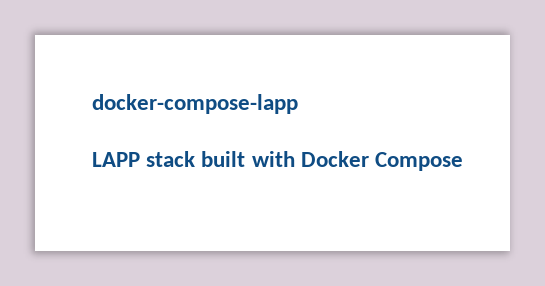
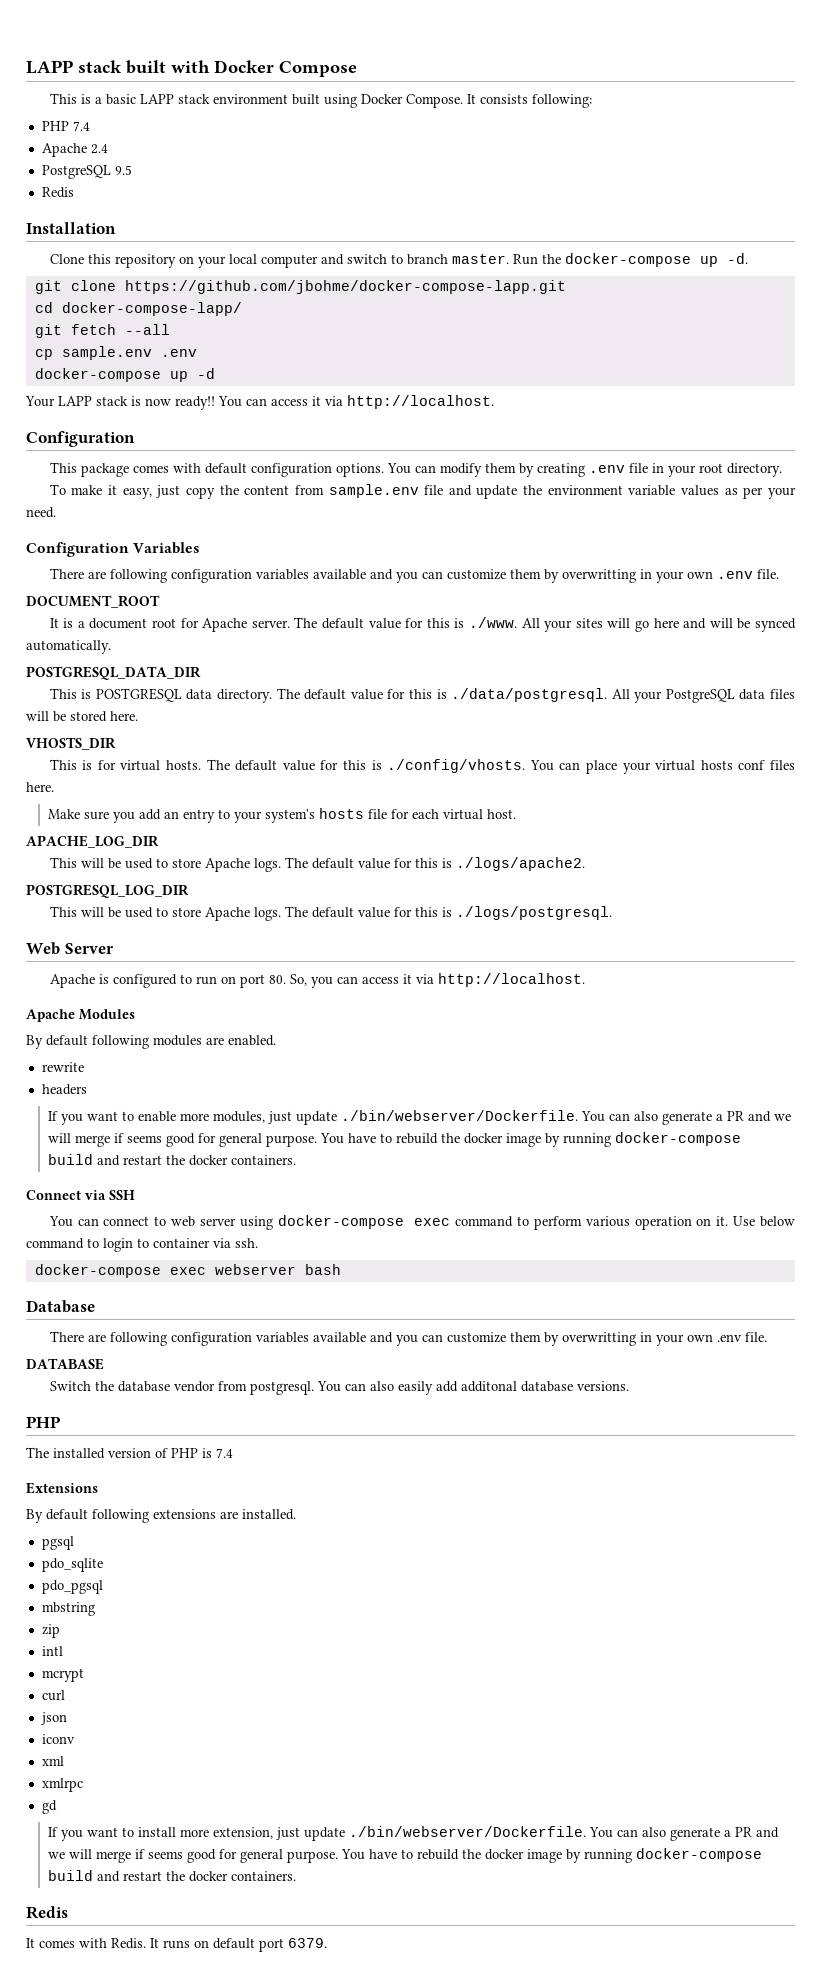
[92,94,298,114] docker-compose-lapp // -> (26, 67) none
(464, 161) none -> [49,93,592,108] [41,121,90,131] [41,143,108,157] [41,165,132,179] [41,187,74,198] [26,222,116,234] [49,253,748,268] [34,280,566,294] [34,302,242,316] [34,324,170,338] [34,346,197,360] [34,368,215,382] [25,395,494,410] [26,431,135,447] [49,462,782,477] [49,484,797,499] [26,507,56,518] [26,542,201,557] [49,568,779,583] [26,595,160,608] [49,617,796,632] [26,640,111,654] [26,666,201,680] [49,688,795,703] [26,711,138,722] [26,737,116,750] [49,759,795,774] [26,782,54,792] [48,808,517,823] [26,835,159,848] [49,857,585,872] [26,884,189,898] [49,906,612,921] [26,942,114,955] [49,973,585,988] [26,1009,135,1022] [26,1035,276,1049] [41,1062,84,1072] [41,1084,87,1095] [48,1110,792,1125] [48,1132,742,1147] [48,1154,297,1166] [26,1190,135,1200] [48,1215,796,1230] [26,1238,258,1252] [34,1264,341,1278] [26,1300,95,1313] [49,1331,767,1346] [26,1358,104,1370] [49,1381,629,1395] [26,1416,61,1428] [26,1447,233,1459] [26,1482,98,1494] [26,1509,296,1523] [41,1536,74,1550] [41,1558,103,1572] [41,1580,103,1594] [41,1602,95,1616] [41,1624,60,1638] [41,1646,63,1656] [41,1668,84,1682] [41,1690,65,1701] [40,1712,67,1725] [41,1734,75,1744] [41,1756,64,1766] [41,1778,83,1792] [41,1800,57,1814] [48,1826,780,1841] [48,1848,763,1863] [48,1870,297,1882] [26,1906,68,1919] [26,1938,327,1952] // This is a basic LAPP stack environment built using Docker Compose. It consists following: // PHP 7.4 // Apache 2.4 // PostgreSQL 9.5 // Redis // Installation // Clone this repository on your local computer and switch to branch master. Run the docker-compose up -d. // git clone https://github.com/jbohme/docker-compose-lapp.git // cd docker-compose-lapp/ // git fetch --all // cp sample.env .env // docker-compose up -d // Your LAPP stack is now ready!! You can access it via http://localhost. // Configuration // This package comes with default configuration options. You can modify them by creating .env file in your root directory. // To make it easy, just copy the content from sample.env file and update the environment variable values as per your need. // Configuration Variables // There are following configuration variables available and you can customize them by overwritting in your own .env file. // DOCUMENT_ROOT // It is a document root for Apache server. The default value for this is ./www. All your sites will go here and will be synced automatically. // POSTGRESQL_DATA_DIR // This is POSTGRESQL data directory. The default value for this is ./data/postgresql. All your PostgreSQL data files will be stored here. // VHOSTS_DIR // This is for virtual hosts. The default value for this is ./config/vhosts. You can place your virtual hosts conf files here. // Make sure you add an entry to your system's hosts file for each virtual host. // APACHE_LOG_DIR // This will be used to store Apache logs. The default value for this is ./logs/apache2. // POSTGRESQL_LOG_DIR // This will be used to store Apache logs. The default value for this is ./logs/postgresql. // Web Server // Apache is configured to run on port 80. So, you can access it via http://localhost. // Apache Modules // By default following modules are enabled. // rewrite // headers // If you want to enable more modules, just update ./bin/webserver/Dockerfile. You can also generate a PR and we will merge if seems good for general purpose. You have to rebuild the docker image by running docker-compose build and restart the docker containers. // Connect via SSH // You can connect to web server using docker-compose exec command to perform various operation on it. Use below command to login to container via ssh. // docker-compose exec webserver bash // Database // There are following configuration variables available and you can customize them by overwritting in your own .env file. // DATABASE // Switch the database vendor from postgresql. You can also easily add additonal database versions. // PHP // The installed version of PHP is 7.4 // Extensions // By default following extensions are installed. // pgsql // pdo_sqlite // pdo_pgsql // mbstring // zip // intl // mcrypt // curl // json // iconv // xml // xmlrpc // gd // If you want to install more extension, just update ./bin/webserver/Dockerfile. You can also generate a PR and we will merge if seems good for general purpose. You have to rebuild the docker image by running docker-compose build and restart the docker containers. // Redis // It comes with Redis. It runs on default port 6379.

